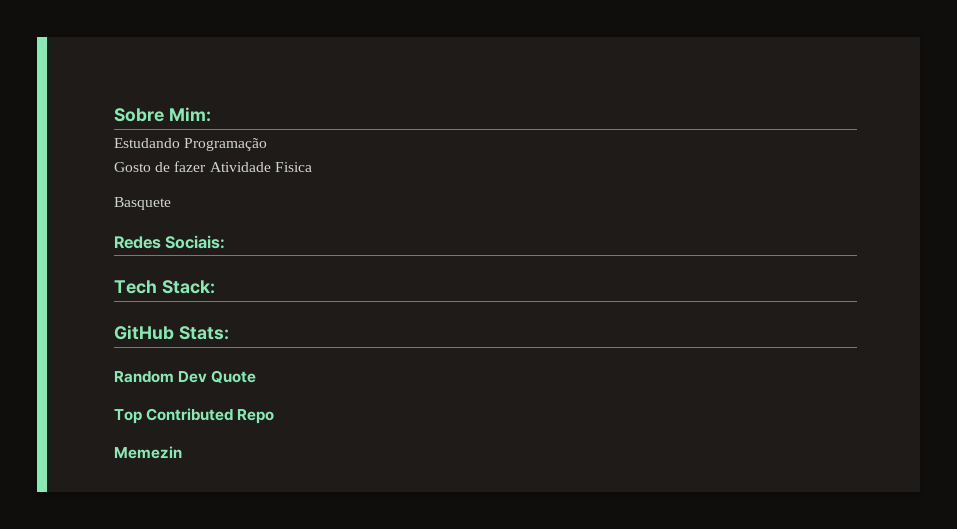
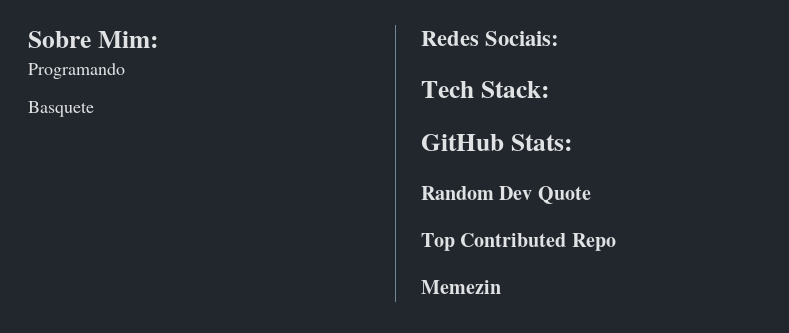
[114,138,268,151] [114,161,312,172] Estudando Programação // Gosto de fazer Atividade Fisica -> [28,63,125,79] Programando

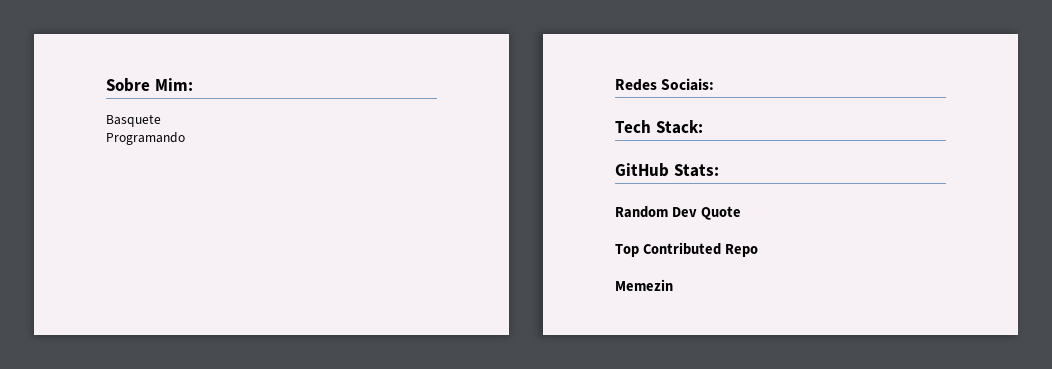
(158, 39) none -> [106,114,161,127] // Basquete
[28,101,94,117] // Basquete -> (185, 138) none

